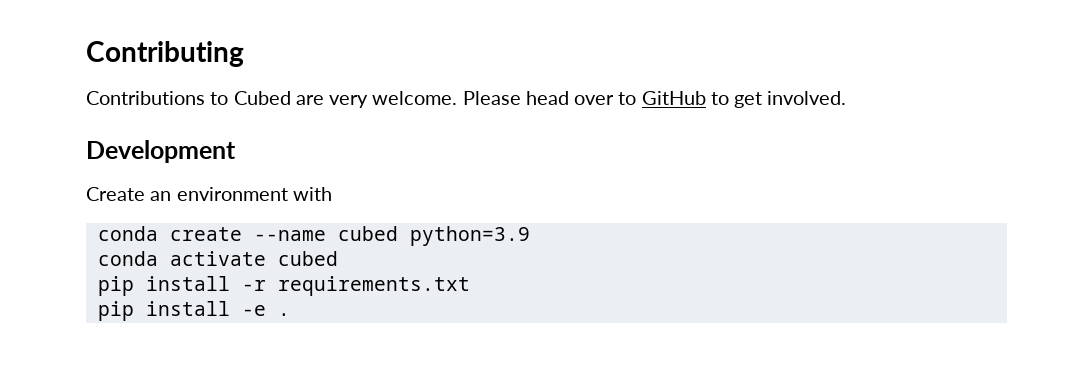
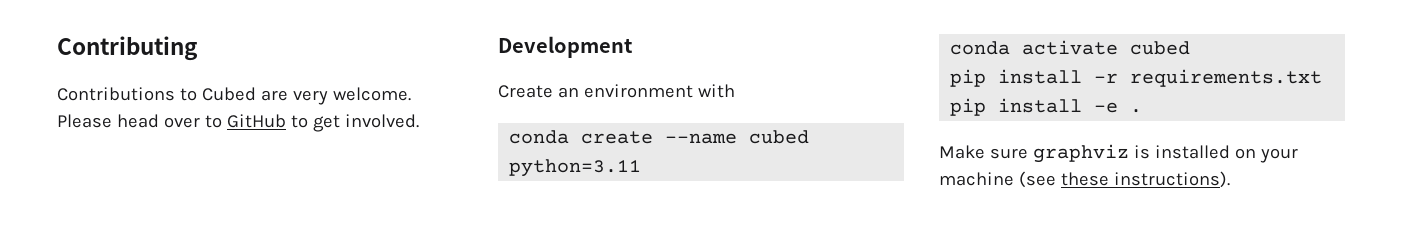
[409,226,530,246] python=3.9 -> [509,159,642,177] python=3.11
(290, 314) none -> [939,144,1298,163] [939,171,1230,188] // Make sure graphviz is installed on your machine (see these instructions).

